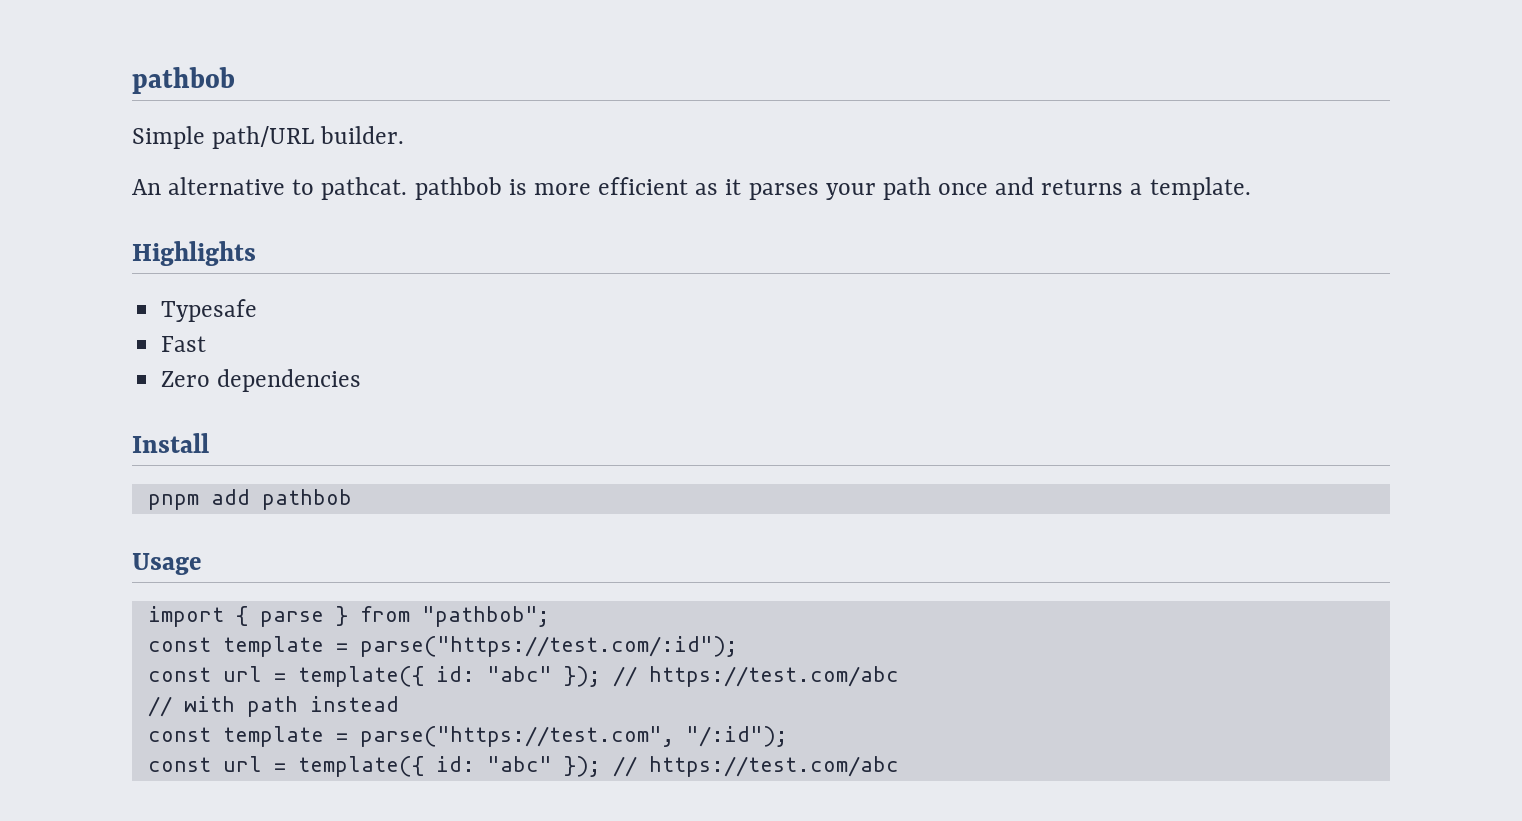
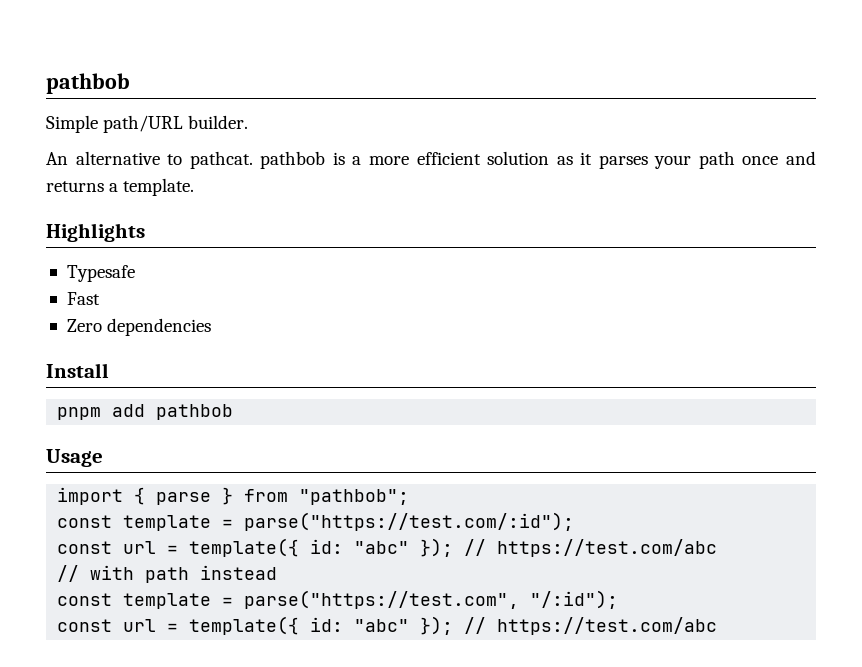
(527, 187) none -> [352,156,362,165] a
(689, 186) none -> [487,151,550,165] solution

